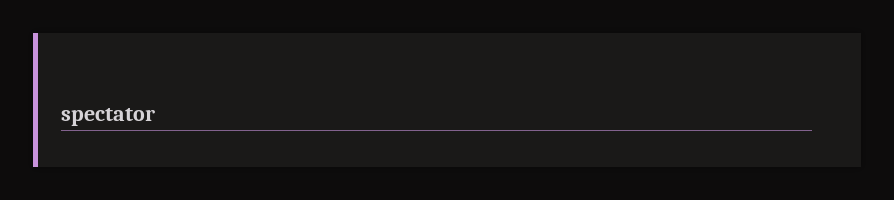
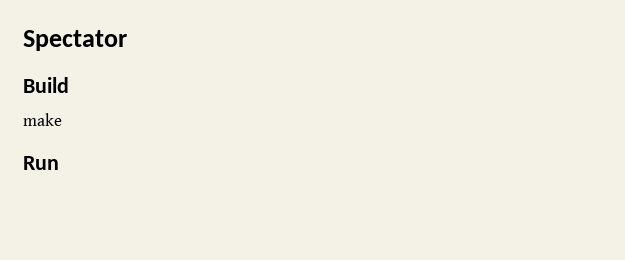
[61,108,155,126] spectator -> [23,30,127,51] [23,77,69,93] [23,113,62,126] [23,156,59,170] Spectator // Build // make // Run

